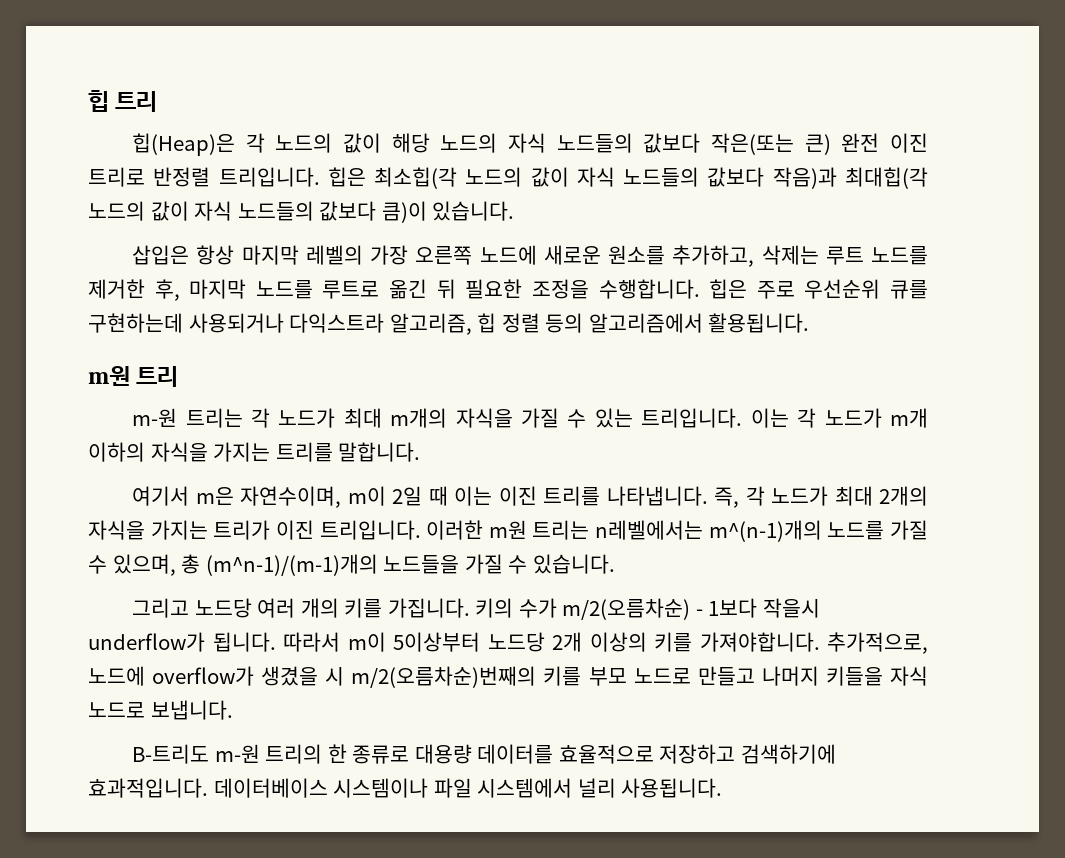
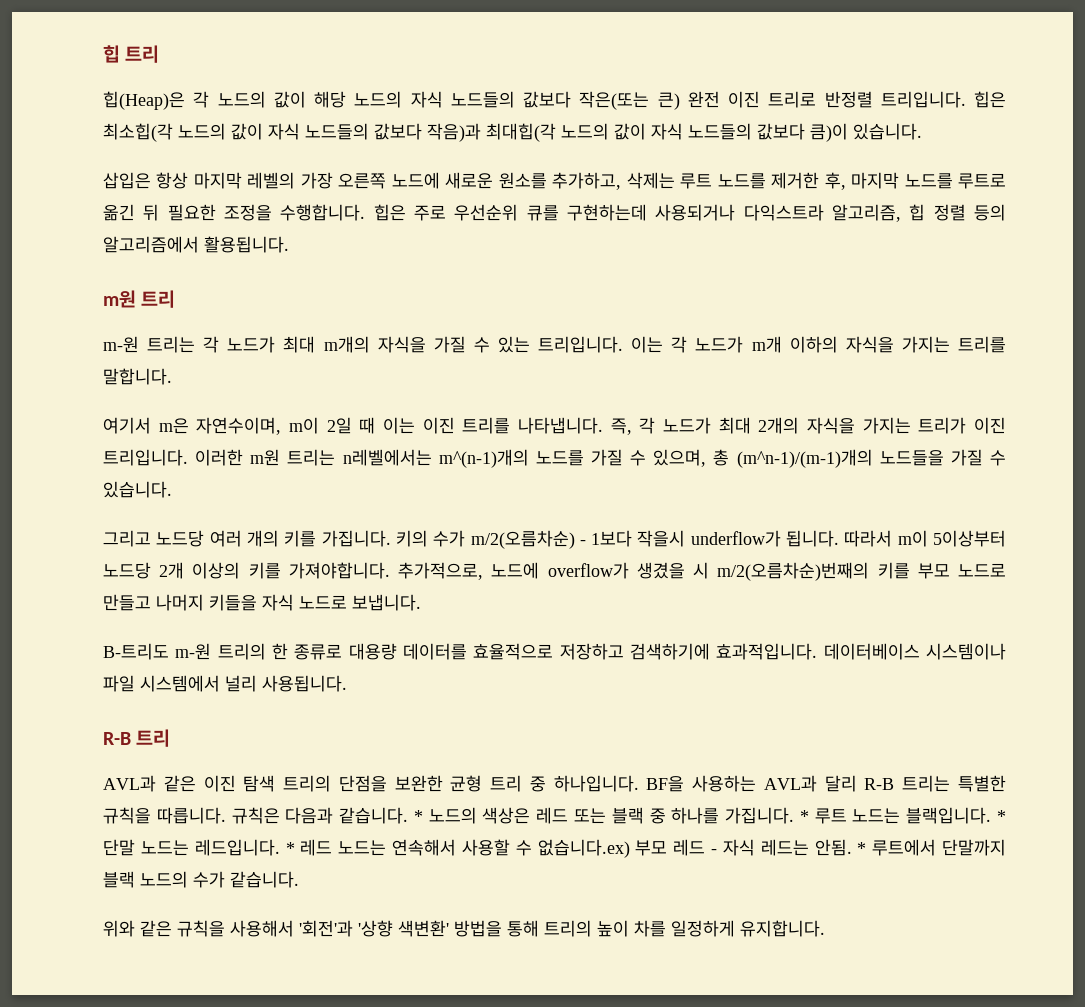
(723, 788) none -> [103,729,171,747] [103,775,1006,792] [103,807,1007,824] [103,839,1007,858] [103,871,299,888] [103,920,825,937] // R-B 트리 // AVL과 같은 이진 탐색 트리의 단점을 보완한 균형 트리 중 하나입니다. BF을 사용하는 AVL과 달리 R-B 트리는 특별한 규칙을 따릅니다. 규칙은 다음과 같습니다. * 노드의 색상은 레드 또는 블랙 중 하나를 가집니다. * 루트 노드는 블랙입니다. * 단말 노드는 레드입니다. * 레드 노드는 연속해서 사용할 수 없습니다.ex) 부모 레드 - 자식 레드는 안됨. * 루트에서 단말까지 블랙 노드의 수가 같습니다. // 위와 같은 규칙을 사용해서 '회전'과 '상향 색변환' 방법을 통해 트리의 높이 차를 일정하게 유지합니다.

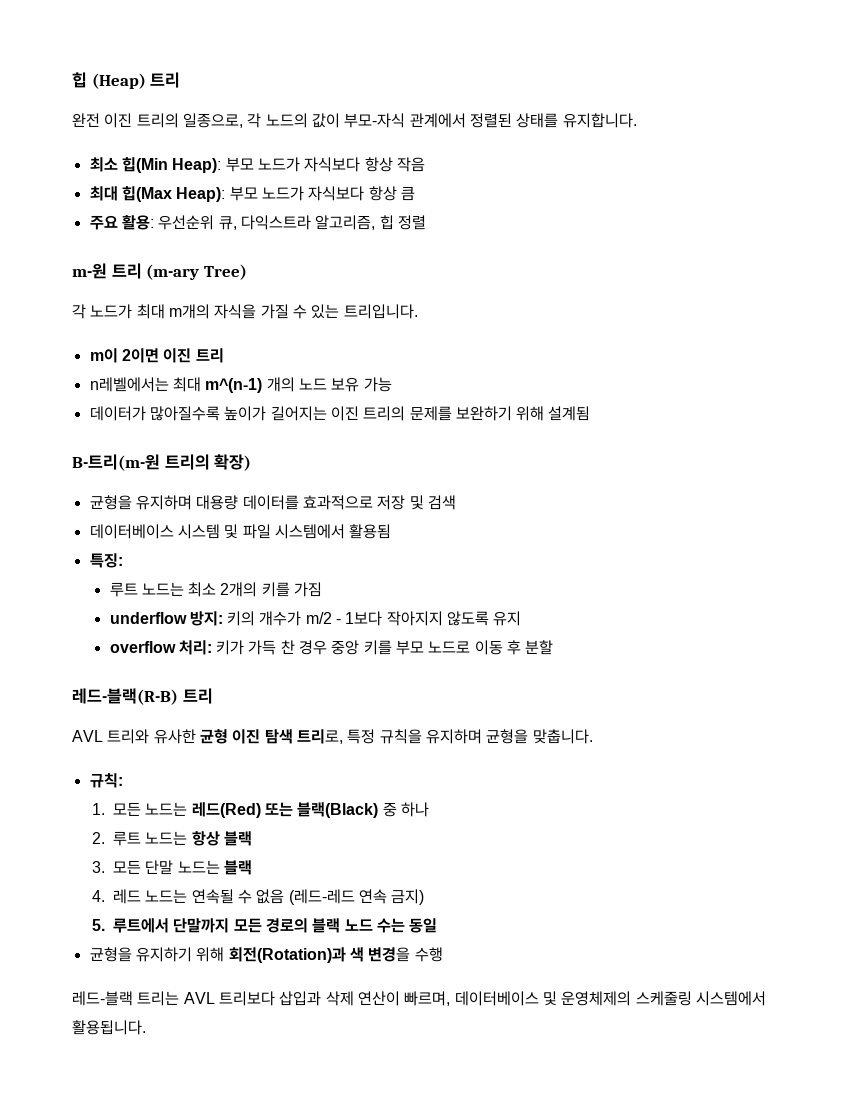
[103,45,160,63] [103,91,1006,110] [103,123,922,142] [103,172,1007,190] [103,204,1007,222] [103,236,289,253] [103,290,176,308] [103,336,196,353] 힙 트리 // 힙(Heap)은 각 노드의 값이 해당 노드의 자식 노드들의 값보다 작은(또는 큰) 완전 이진 트리로 반정렬 트리입니다. 힙은 최소힙(각 노드의 값이 자식 노드들의 값보다 작음)과 최대힙(각 노드의 값이 자식 노드들의 값보다 큼)이 있습니다. // 삽입은 항상 마지막 레벨의 가장 오른쪽 노드에 새로운 원소를 추가하고, 삭제는 루트 노드를 제거한 후, 마지막 노드를 루트로 옮긴 뒤 필요한 조정을 수행합니다. 힙은 주로 우선순위 큐를 구현하는데 사용되거나 다익스트라 알고리즘, 힙 정렬 등의 알고리즘에서 활용됩니다. // m원 트리 // m-원 트리는 -> [72,72,181,89] [72,113,637,128] [89,157,425,173] [89,186,415,202] [89,215,426,230] [72,263,247,280] 힙 (Heap) 트리 // 완전 이진 트리의 일종으로, 각 노드의 값이 부모-자식 관계에서 정렬된 상태를 유지합니다. // 최소 힙(Min Heap): 부모 노드가 자식보다 항상 작음 // 최대 힙(Max Heap): 부모 노드가 자식보다 항상 큼 // 주요 활용: 우선순위 큐, 다익스트라 알고리즘, 힙 정렬 // m-원 트리 (m-ary Tree) //
[631,336,1006,353] [103,368,172,385] [103,417,1006,435] [103,449,1006,468] [103,481,172,498] [103,530,1006,549] [103,562,1007,581] [103,594,421,611] [103,643,1007,660] [103,675,347,692] [103,729,171,747] [103,775,1006,792] [103,807,1007,824] [103,839,1007,858] [103,871,299,888] [103,920,825,937] 이는 각 노드가 m개 이하의 자식을 가지는 트리를 말합니다. // 여기서 m은 자연수이며, m이 2일 때 이는 이진 트리를 나타냅니다. 즉, 각 노드가 최대 2개의 자식을 가지는 트리가 이진 트리입니다. 이러한 m원 트리는 n레벨에서는 m^(n-1)개의 노드를 가질 수 있으며, 총 (m^n-1)/(m-1)개의 노드들을 가질 수 있습니다. // 그리고 노드당 여러 개의 키를 가집니다. 키의 수가 m/2(오름차순) - 1보다 작을시 underflow가 됩니다. 따라서 m이 5이상부터 노드당 2개 이상의 키를 가져야합니다. 추가적으로, 노드에 overflow가 생겼을 시 m/2(오름차순)번째의 키를 부모 노드로 만들고 나머지 키들을 자식 노드로 보냅니다. // B-트리도 m-원 트리의 한 종류로 대용량 데이터를 효율적으로 저장하고 검색하기에 효과적입니다. 데이터베이스 시스템이나 파일 시스템에서 널리 사용됩니다. // R-B 트리 // AVL과 같은 이진 탐색 트리의 단점을 보완한 균형 트리 중 하나입니다. BF을 사용하는 AVL과 달리 R-B 트리는 특별한 규칙을 따릅니다. 규칙은 다음과 같습니다. * 노드의 색상은 레드 또는 블랙 중 하나를 가집니다. * 루트 노드는 블랙입니다. * 단말 노드는 레드입니다. * 레드 노드는 연속해서 사용할 수 없습니다.ex) 부모 레드 - 자식 레드는 안됨. * 루트에서 단말까지 블랙 노드의 수가 같습니다. // 위와 같은 규칙을 사용해서 '회전'과 '상향 색변환' 방법을 통해 트리의 높이 차를 일정하게 유지합니다. -> [89,348,224,363] [89,377,392,393] [89,406,591,421] [72,454,252,471] [89,495,456,510] [89,524,392,539] [89,553,123,568] [109,582,323,597] [109,611,522,626] [109,640,554,655] [72,688,213,705] [72,729,593,744] [89,773,123,788] [91,802,429,818] [91,831,252,846] [91,860,252,875] [91,889,425,905] [91,918,438,933] [89,947,443,963] [72,991,766,1006] [72,1020,146,1035] // m이 2이면 이진 트리 // n레벨에서는 최대 m^(n-1) 개의 노드 보유 가능 // 데이터가 많아질수록 높이가 길어지는 이진 트리의 문제를 보완하기 위해 설계됨 // B-트리(m-원 트리의 확장) // 균형을 유지하며 대용량 데이터를 효과적으로 저장 및 검색 // 데이터베이스 시스템 및 파일 시스템에서 활용됨 // 특징: // 루트 노드는 최소 2개의 키를 가짐 // underflow 방지: 키의 개수가 m/2 - 1보다 작아지지 않도록 유지 // overflow 처리: 키가 가득 찬 경우 중앙 키를 부모 노드로 이동 후 분할 // 레드-블랙(R-B) 트리 // AVL 트리와 유사한 균형 이진 탐색 트리로, 특정 규칙을 유지하며 균형을 맞춥니다. // 규칙: // 1. 모든 노드는 레드(Red) 또는 블랙(Black) 중 하나 // 2. 루트 노드는 항상 블랙 // 3. 모든 단말 노드는 블랙 // 4. 레드 노드는 연속될 수 없음 (레드-레드 연속 금지) // 5. 루트에서 단말까지 모든 경로의 블랙 노드 수는 동일 // 균형을 유지하기 위해 회전(Rotation)과 색 변경을 수행 // 레드-블랙 트리는 AVL 트리보다 삽입과 삭제 연산이 빠르며, 데이터베이스 및 운영체제의 스케줄링 시스템에서 활용됩니다.

